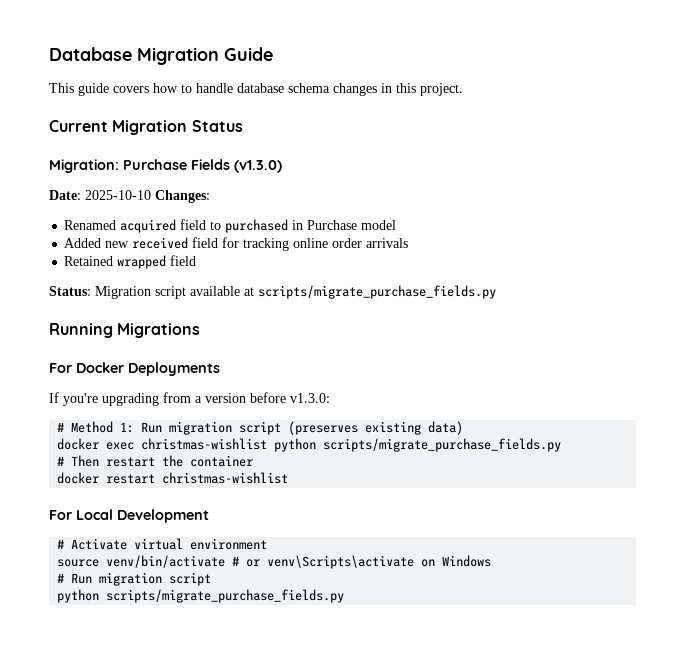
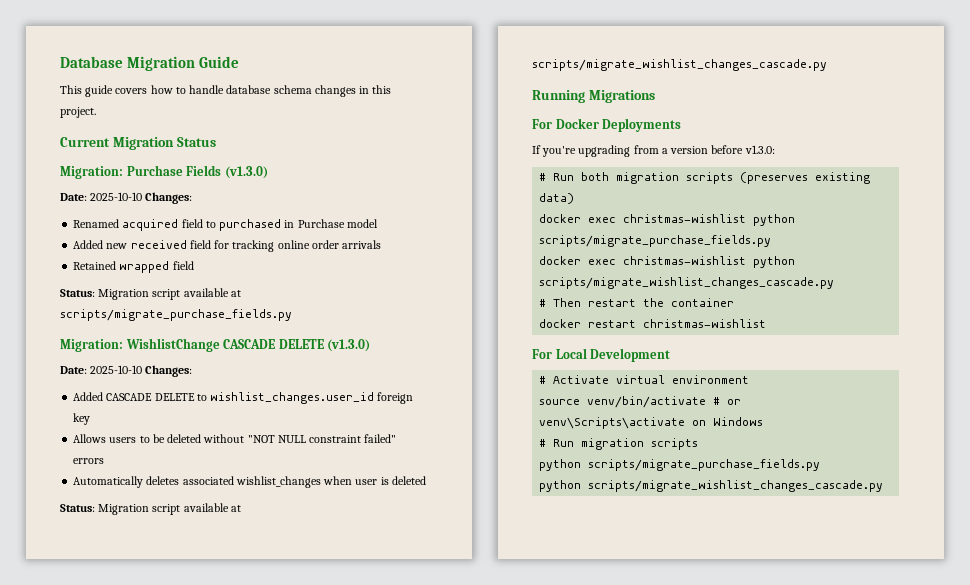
(496, 292) none -> [60,338,371,352] [60,365,193,377] [73,392,414,404] [73,413,91,425] [73,434,397,443] [73,458,105,464] [73,476,426,488] [60,503,241,515] [532,59,827,71] // Migration: WishlistChange CASCADE DELETE (v1.3.0) // Date: 2025-10-10 Changes: // Added CASCADE DELETE to wishlist_changes.user_id foreign key // Allows users to be deleted without "NOT NULL constraint failed" errors // Automatically deletes associated wishlist_changes when user is deleted // Status: Migration script available at scripts/migrate_wishlist_changes_cascade.py
[71,421,282,435] Method 1: Run migration script -> [553,172,734,184] Run both migration scripts
(562, 445) none -> [539,256,796,268] [539,277,835,289] // docker exec christmas-wishlist python scripts/migrate_wishlist_changes_cascade.py
[169,572,212,586] [57,589,345,603] script // python scripts/migrate_purchase_fields.py -> [651,438,699,450] [539,459,821,471] [539,480,884,492] scripts // python scripts/migrate_purchase_fields.py // python scripts/migrate_wishlist_changes_cascade.py

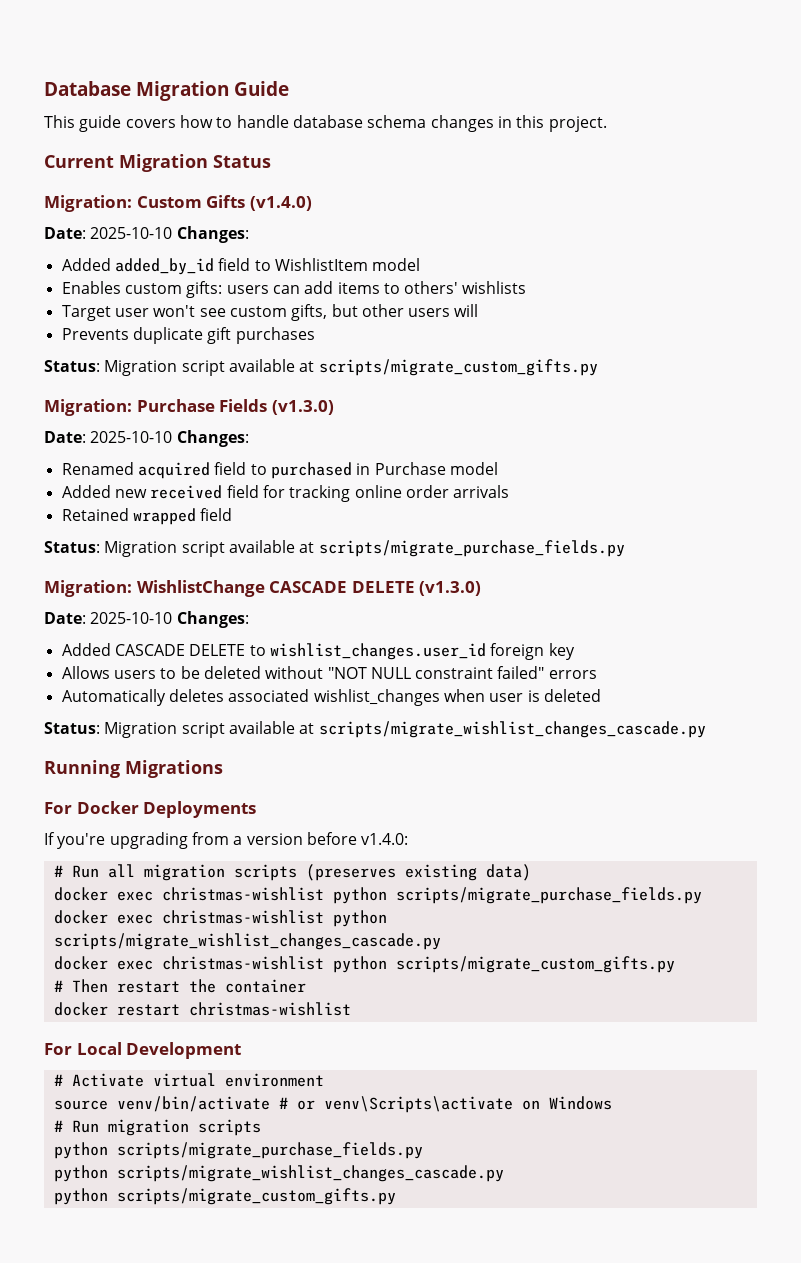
(216, 142) none -> [44,195,312,212] [44,226,249,243] [61,258,421,275] [61,281,527,298] [61,304,479,321] [61,327,315,344] [44,359,598,376] // Migration: Custom Gifts (v1.4.0) // Date: 2025-10-10 Changes: // Added added_by_id field to WishlistItem model // Enables custom gifts: users can add items to others' wishlists // Target user won't see custom gifts, but other users will // Prevents duplicate gift purchases // Status: Migration script available at scripts/migrate_custom_gifts.py
[744,145,775,154] [539,172,610,181] v1.3.0: // # Run both -> [361,833,409,845] [53,864,135,878] v1.4.0: // # Run all
(835, 283) none -> [53,956,675,973] // docker exec christmas-wishlist python scripts/migrate_custom_gifts.py
(884, 486) none -> [53,1188,396,1205] // python scripts/migrate_custom_gifts.py

